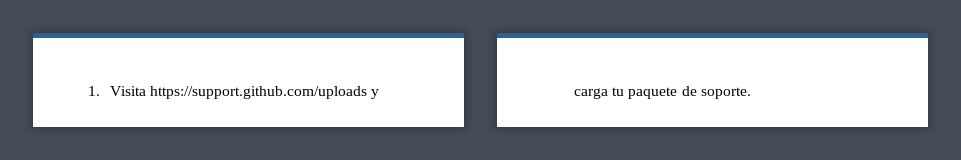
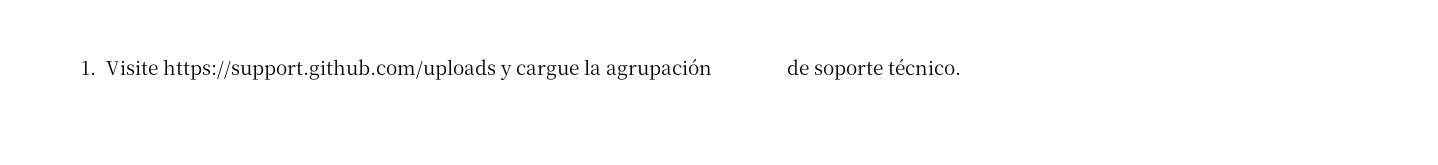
[110,86,147,96] Visita -> [105,60,158,75] Visite
[574,86,751,99] carga tu paquete de soporte. -> [515,58,961,80] cargue la agrupación de soporte técnico.

